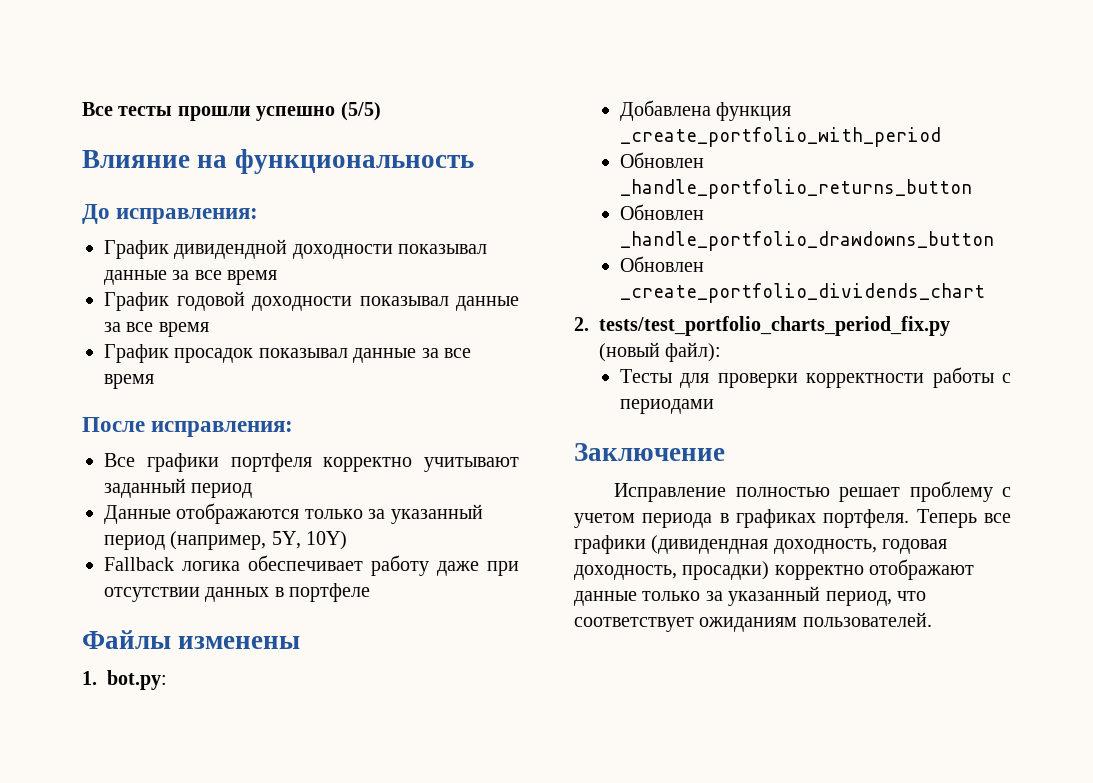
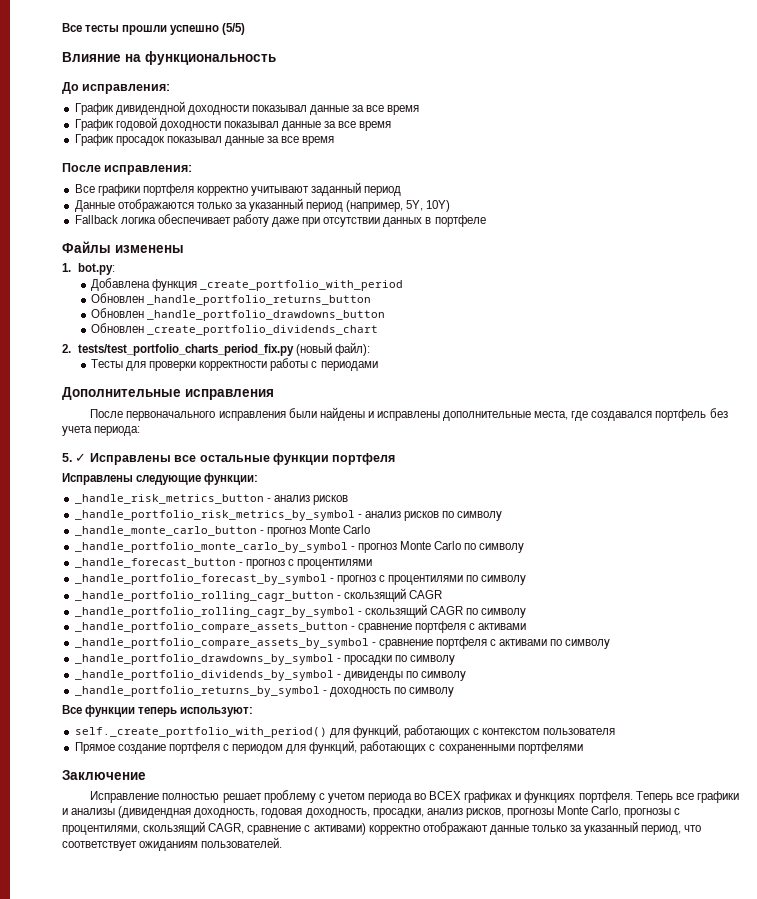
(714, 406) none -> [62,387,274,400] [90,407,728,421] [62,426,141,436] [62,453,396,465] [62,473,259,485] [74,494,348,505] [74,510,503,521] [74,525,371,537] [74,541,525,553] [74,558,373,569] [74,574,527,585] [74,588,442,602] [74,604,527,618] [74,621,527,633] [74,637,611,649] [74,654,456,665] [74,670,467,681] [74,686,455,697] [62,705,254,717] [74,724,616,738] [74,740,583,754] // Дополнительные исправления // После первоначального исправления были найдены и исправлены дополнительные места, где создавался портфель без учета периода: // 5. ✓ Исправлены все остальные функции портфеля // Исправлены следующие функции: // _handle_risk_metrics_button - анализ рисков // _handle_portfolio_risk_metrics_by_symbol - анализ рисков по символу // _handle_monte_carlo_button - прогноз Monte Carlo // _handle_portfolio_monte_carlo_by_symbol - прогноз Monte Carlo по символу // _handle_forecast_button - прогноз с процентилями // _handle_portfolio_forecast_by_symbol - прогноз с процентилями по символу // _handle_portfolio_rolling_cagr_button - скользящий CAGR // _handle_portfolio_rolling_cagr_by_symbol - скользящий CAGR по символу // _handle_portfolio_compare_assets_button - сравнение портфеля с активами // _handle_portfolio_compare_assets_by_symbol - сравнение портфеля с активами по символу // _handle_portfolio_drawdowns_by_symbol - просадки по символу // _handle_portfolio_dividends_by_symbol - дивиденды по символу // _handle_portfolio_returns_by_symbol - доходность по символу // Все функции теперь используют: // self._create_portfolio_with_period() для функций, работающих с контекстом пользователя // Прямое создание портфеля с периодом для функций, работающих с сохраненными портфелями
[719,509,816,528] в графиках -> [414,791,576,803] во ВСЕХ графиках и функциях
(646, 544) none -> [62,808,116,815] и анализы
[682,561,770,580] просадки) -> [372,806,681,818] [62,821,366,835] просадки, анализ рисков, прогнозы Monte Carlo, прогнозы с процентилями, скользящий CAGR, сравнение с активами)

